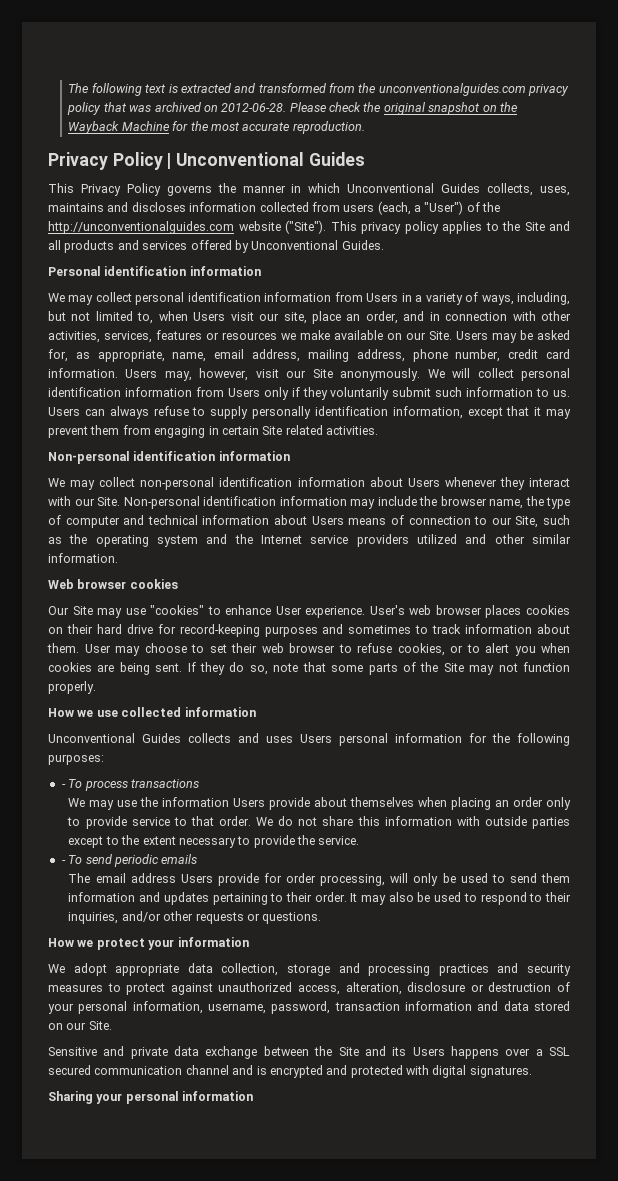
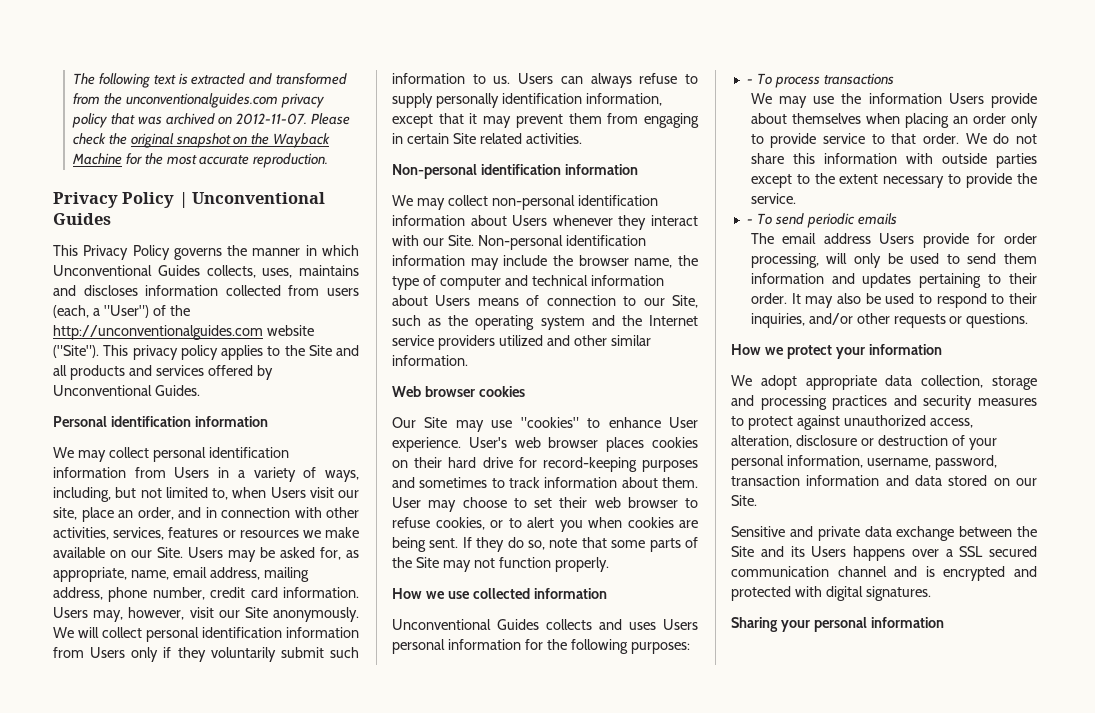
[221,103,287,112] 2012-06-28. -> [236,113,308,125] 2012-11-07.

